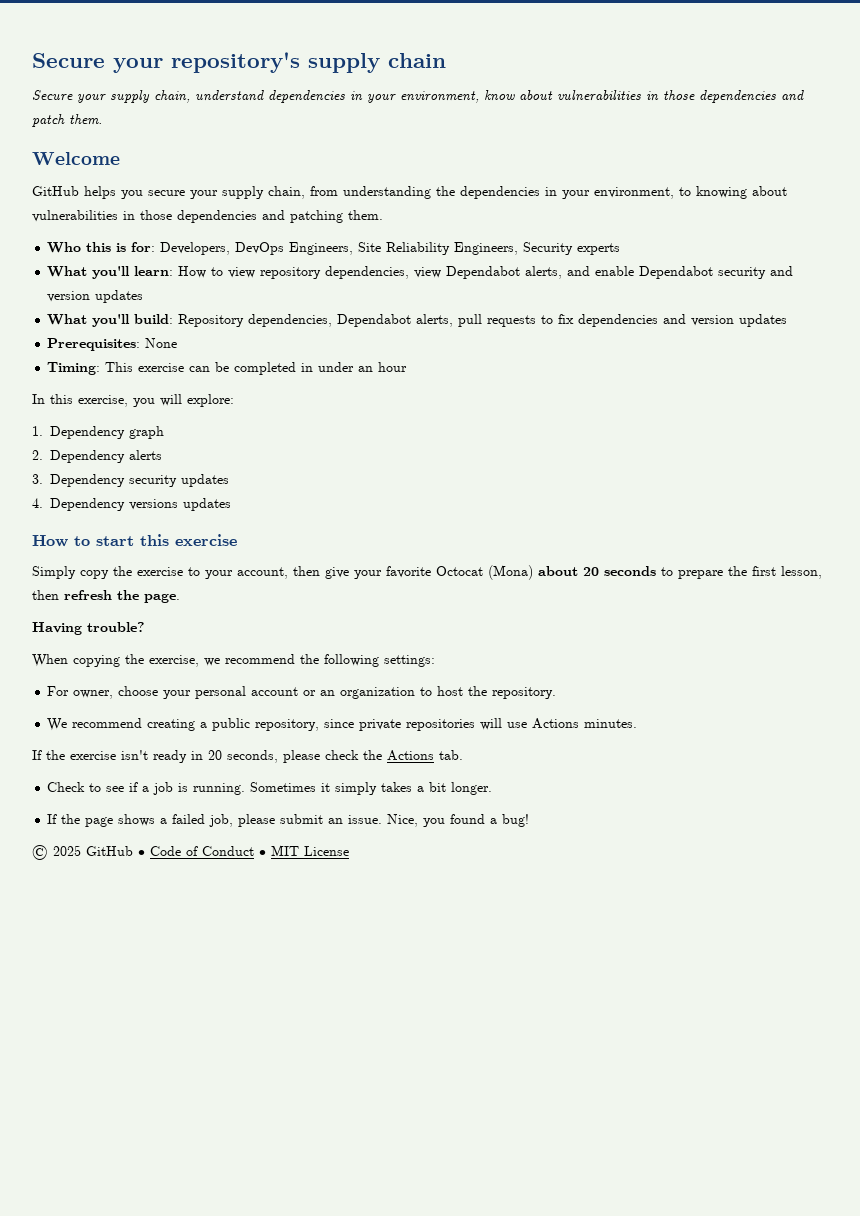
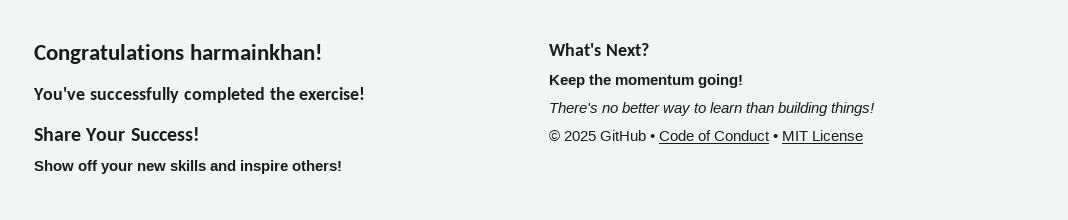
[32,52,446,73] [32,90,804,103] [32,114,102,127] [32,152,120,165] [32,186,787,199] [32,210,383,223] [47,242,621,255] [47,266,794,279] [47,290,144,303] [47,314,788,327] [47,338,178,351] [47,362,408,375] [32,394,234,407] [32,426,164,439] [32,450,162,463] [32,474,229,487] [32,498,231,511] [32,534,237,547] [32,565,822,580] [32,590,180,603] [32,622,145,635] [32,654,435,667] [47,686,557,699] [47,718,638,731] [32,750,463,763] [47,782,493,795] [47,814,530,827] Secure your repository's supply chain // Secure your supply chain, understand dependencies in your environment, know about vulnerabilities in those dependencies and patch them. // Welcome // GitHub helps you secure your supply chain, from understanding the dependencies in your environment, to knowing about vulnerabilities in those dependencies and patching them. // Who this is for: Developers, DevOps Engineers, Site Reliability Engineers, Security experts // What you'll learn: How to view repository dependencies, view Dependabot alerts, and enable Dependabot security and version updates // What you'll build: Repository dependencies, Dependabot alerts, pull requests to fix dependencies and version updates // Prerequisites: None // Timing: This exercise can be completed in under an hour // In this exercise, you will explore: // 1. Dependency graph // 2. Dependency alerts // 3. Dependency security updates // 4. Dependency versions updates // How to start this exercise // Simply copy the exercise to your account, then give your favorite Octocat (Mona) about 20 seconds to prepare the first lesson, then refresh the page. // Having trouble? // When copying the exercise, we recommend the following settings: // For owner, choose your personal account or an organization to host the repository. // We recommend creating a public repository, since private repositories will use Actions minutes. // If the exercise isn't ready in 20 seconds, please check the Actions tab. // Check to see if a job is running. Sometimes it simply takes a bit longer. // If the page shows a failed job, please submit an issue. Nice, you found a bug! -> [34,44,323,64] [33,87,366,103] [34,127,200,141] [34,160,343,174] [549,43,649,56] [549,74,744,88] [549,102,876,116] Congratulations harmainkhan! // You've successfully completed the exercise! // Share Your Success! // Show off your new skills and inspire others! // What's Next? // Keep the momentum going! // There's no better way to learn than building things!

